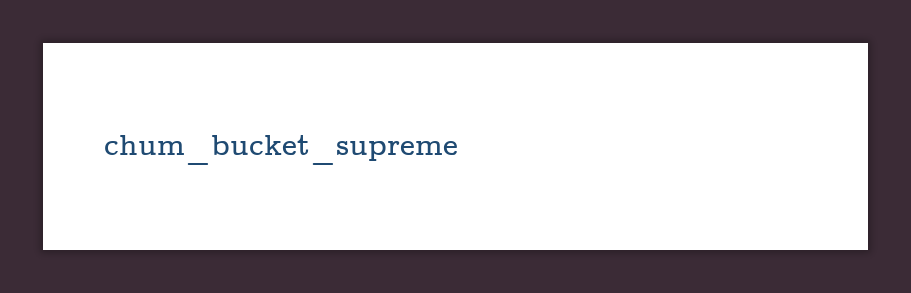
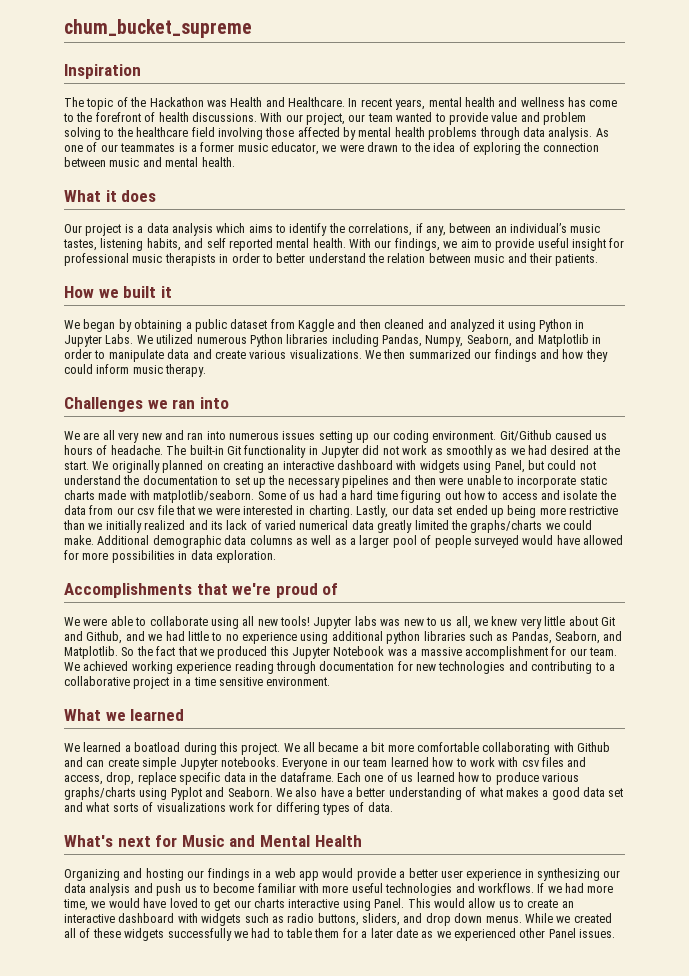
(458, 150) none -> [64,64,141,79] [64,97,618,110] [63,112,586,125] [64,127,609,140] [64,142,599,155] [64,157,235,167] [64,190,157,202] [64,223,601,236] [63,238,625,251] [64,253,599,266] [64,286,172,298] [64,319,585,332] [64,334,601,347] [64,349,608,362] [64,364,207,377] [64,397,229,412] [64,430,608,443] [64,445,621,458] [64,460,596,473] [64,475,607,488] [64,490,616,503] [64,505,619,518] [63,520,592,533] [64,535,623,548] [64,550,276,563] [64,583,339,598] [64,616,615,629] [64,631,623,644] [64,646,617,659] [64,661,615,674] [64,676,331,689] [64,709,185,721] [64,742,610,755] [64,757,587,770] [64,772,579,785] [64,787,624,800] [64,802,393,815] [64,835,362,847] [64,868,621,881] [64,883,614,896] [63,898,574,911] [64,913,612,926] [64,928,616,941] // Inspiration // The topic of the Hackathon was Health and Healthcare. In recent years, mental health and wellness has come to the forefront of health discussions. With our project, our team wanted to provide value and problem solving to the healthcare field involving those affected by mental health problems through data analysis. As one of our teammates is a former music educator, we were drawn to the idea of exploring the connection between music and mental health. // What it does // Our project is a data analysis which aims to identify the correlations, if any, between an individual’s music tastes, listening habits, and self reported mental health. With our findings, we aim to provide useful insight for professional music therapists in order to better understand the relation between music and their patients. // How we built it // We began by obtaining a public dataset from Kaggle and then cleaned and analyzed it using Python in Jupyter Labs. We utilized numerous Python libraries including Pandas, Numpy, Seaborn, and Matplotlib in order to manipulate data and create various visualizations. We then summarized our findings and how they could inform music therapy. // Challenges we ran into // We are all very new and ran into numerous issues setting up our coding environment. Git/Github caused us hours of headache. The built-in Git functionality in Jupyter did not work as smoothly as we had desired at the start. We originally planned on creating an interactive dashboard with widgets using Panel, but could not understand the documentation to set up the necessary pipelines and then were unable to incorporate static charts made with matplotlib/seaborn. Some of us had a hard time figuring out how to access and isolate the data from our csv file that we were interested in charting. Lastly, our data set ended up being more restrictive than we initially realized and its lack of varied numerical data greatly limited the graphs/charts we could make. Additional demographic data columns as well as a larger pool of people surveyed would have allowed for more possibilities in data exploration. // Accomplishments that we're proud of // We were able to collaborate using all new tools! Jupyter labs was new to us all, we knew very little about Git and Github, and we had little to no experience using additional python libraries such as Pandas, Seaborn, and Matplotlib. So the fact that we produced this Jupyter Notebook was a massive accomplishment for our team. We achieved working experience reading through documentation for new technologies and contributing to a collaborative project in a time sensitive environment. // What we learned // We learned a boatload during this project. We all became a bit more comfortable collaborating with Github and can create simple Jupyter notebooks. Everyone in our team learned how to work with csv files and access, drop, replace specific data in the dataframe. Each one of us learned how to produce various graphs/charts using Pyplot and Seaborn. We also have a better understanding of what makes a good data set and what sorts of visualizations work for differing types of data. // What's next for Music and Mental Health // Organizing and hosting our findings in a web app would provide a better user experience in synthesizing our data analysis and push us to become familiar with more useful technologies and workflows. If we had more time, we would have loved to get our charts interactive using Panel. This would allow us to create an interactive dashboard with widgets such as radio buttons, sliders, and drop down menus. While we created all of these widgets successfully we had to table them for a later date as we experienced other Panel issues.

